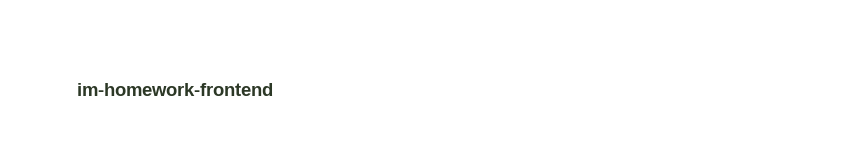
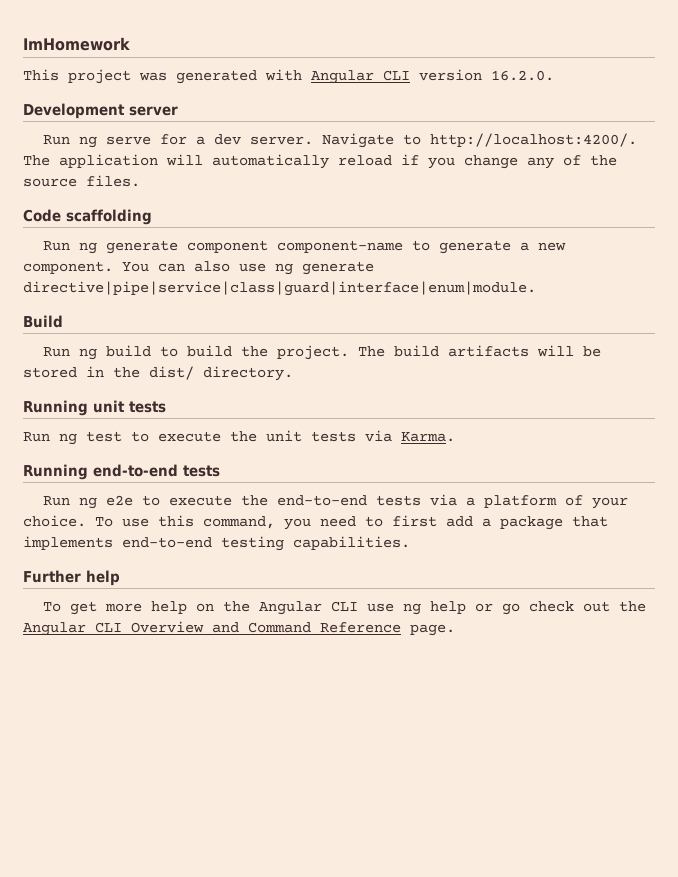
[77,83,273,96] im-homework-frontend -> [23,37,130,51] [23,69,554,84] [23,103,178,119] [43,133,638,148] [23,154,617,169] [23,175,140,187] [23,209,152,225] [43,240,567,254] [23,261,374,275] [23,281,536,296] [23,315,63,328] [43,345,602,360] [23,366,293,381] [23,400,166,416] [23,430,455,445] [23,464,220,480] [43,494,629,509] [23,515,608,530] [23,536,410,551] [23,570,120,586] [43,601,647,615] [23,621,455,636] ImHomework // This project was generated with Angular CLI version 16.2.0. // Development server // Run ng serve for a dev server. Navigate to http://localhost:4200/. The application will automatically reload if you change any of the source files. // Code scaffolding // Run ng generate component component-name to generate a new component. You can also use ng generate directive|pipe|service|class|guard|interface|enum|module. // Build // Run ng build to build the project. The build artifacts will be stored in the dist/ directory. // Running unit tests // Run ng test to execute the unit tests via Karma. // Running end-to-end tests // Run ng e2e to execute the end-to-end tests via a platform of your choice. To use this command, you need to first add a package that implements end-to-end testing capabilities. // Further help // To get more help on the Angular CLI use ng help or go check out the Angular CLI Overview and Command Reference page.

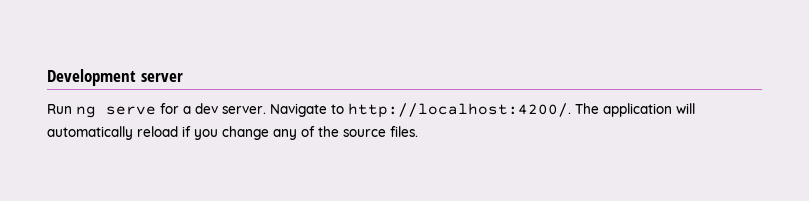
[23,37,130,51] [23,69,554,84] ImHomework // This project was generated with Angular CLI version 16.2.0. // -> (47, 77) none
[23,209,152,225] [43,240,567,254] [23,261,374,275] [23,281,536,296] [23,315,63,328] [43,345,602,360] [23,366,293,381] [23,400,166,416] [23,430,455,445] [23,464,220,480] [43,494,629,509] [23,515,608,530] [23,536,410,551] [23,570,120,586] [43,601,647,615] [23,621,455,636] // Code scaffolding // Run ng generate component component-name to generate a new component. You can also use ng generate directive|pipe|service|class|guard|interface|enum|module. // Build // Run ng build to build the project. The build artifacts will be stored in the dist/ directory. // Running unit tests // Run ng test to execute the unit tests via Karma. // Running end-to-end tests // Run ng e2e to execute the end-to-end tests via a platform of your choice. To use this command, you need to first add a package that implements end-to-end testing capabilities. // Further help // To get more help on the Angular CLI use ng help or go check out the Angular CLI Overview and Command Reference page. -> (418, 131) none

